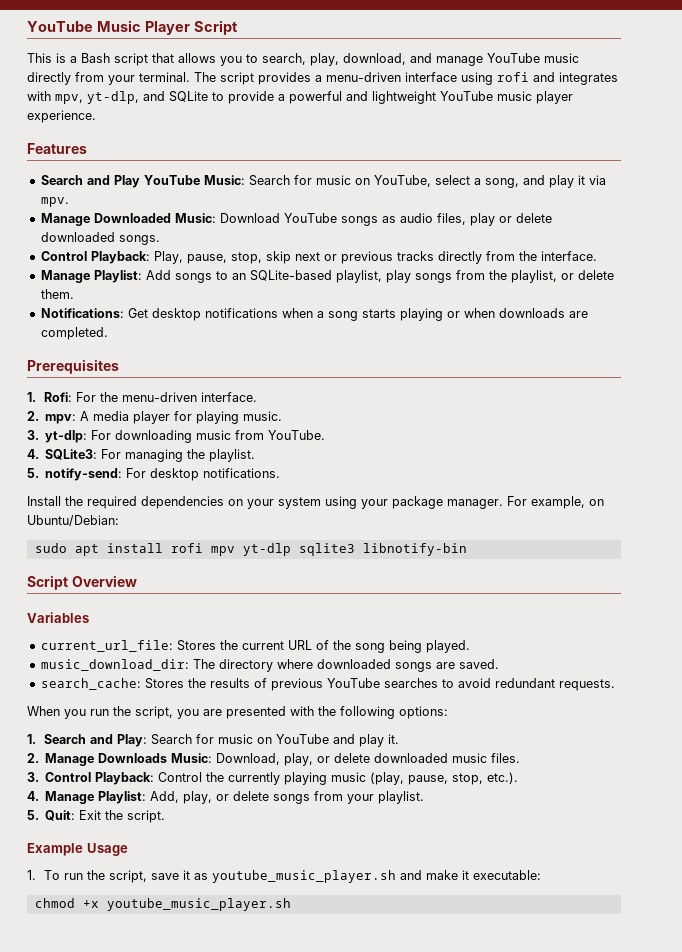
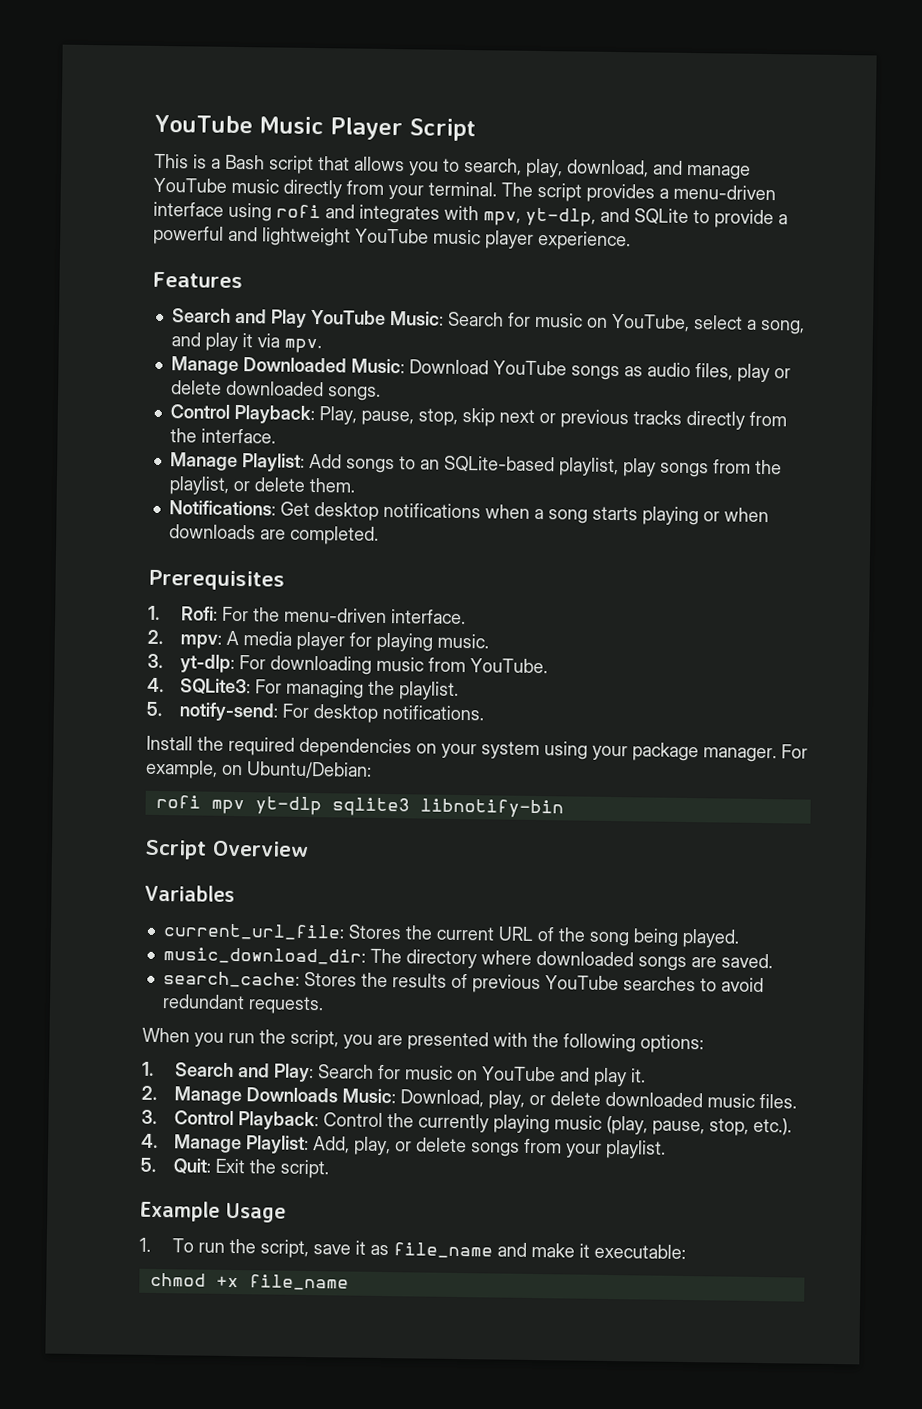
[34,543,163,556] sudo apt install -> (372, 770) none
[212,870,397,883] youtube_music_player.sh -> [393,1242,494,1259] file_name
[106,898,291,911] youtube_music_player.sh -> [248,1274,349,1291] file_name

